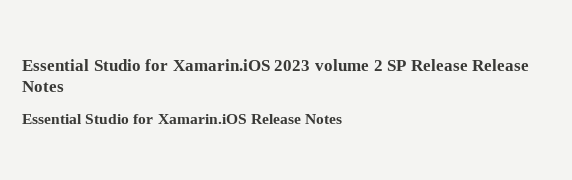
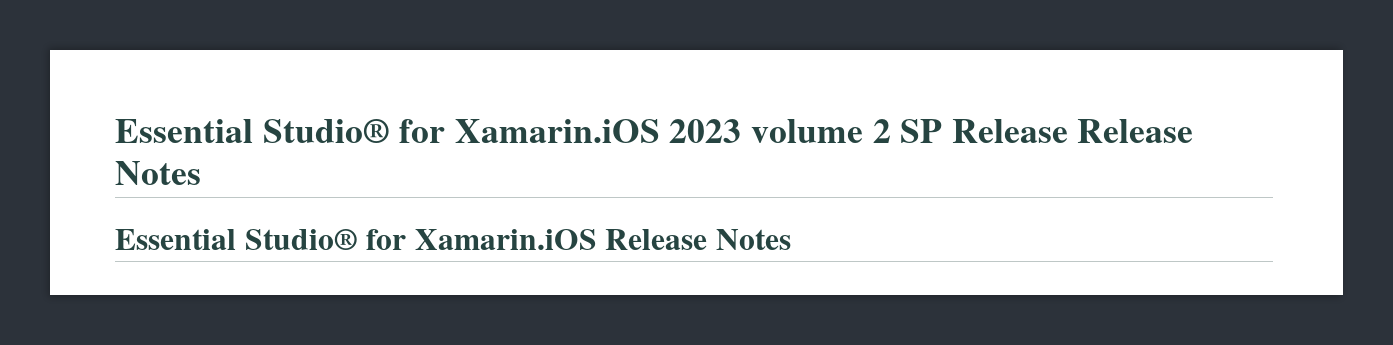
[22,59,141,71] Essential Studio -> [115,119,390,143] Essential Studio®
[85,114,130,124] Studio -> [244,229,358,250] Studio®

